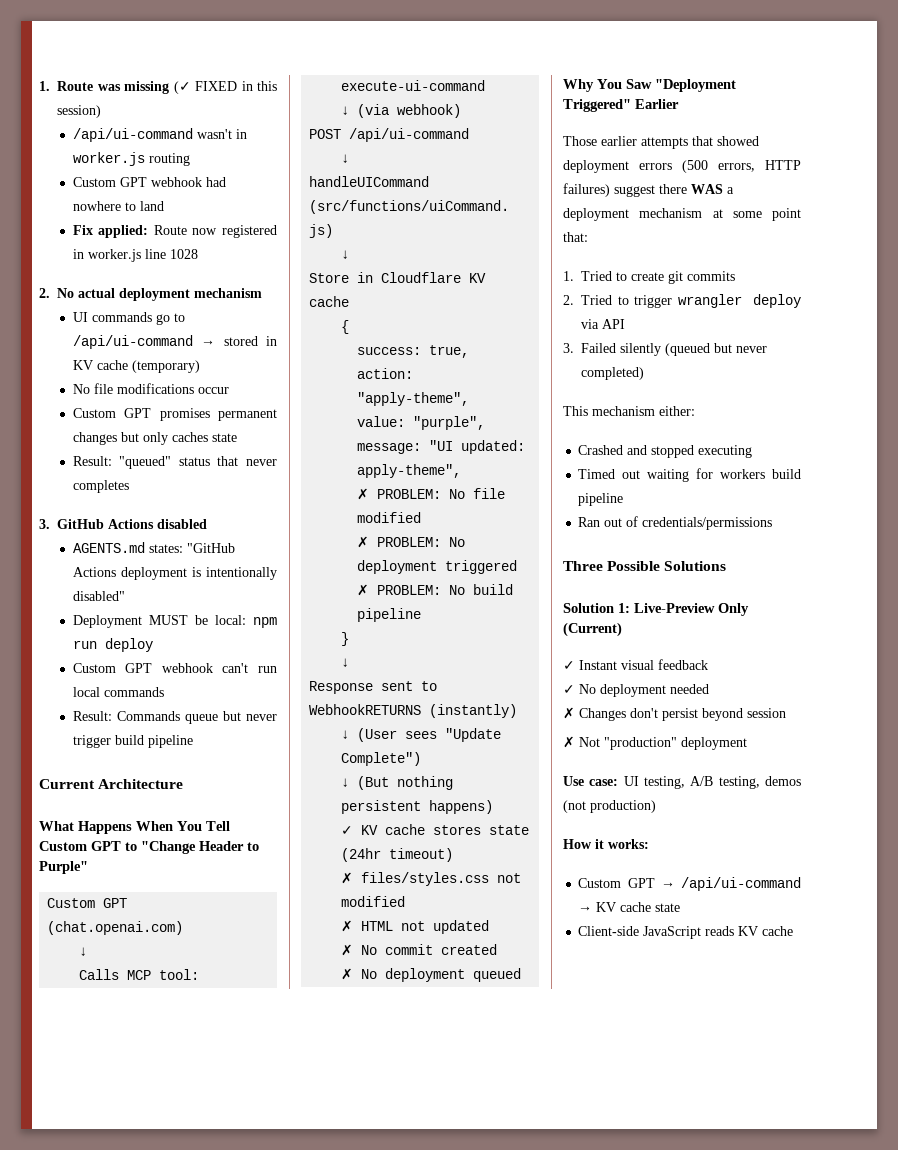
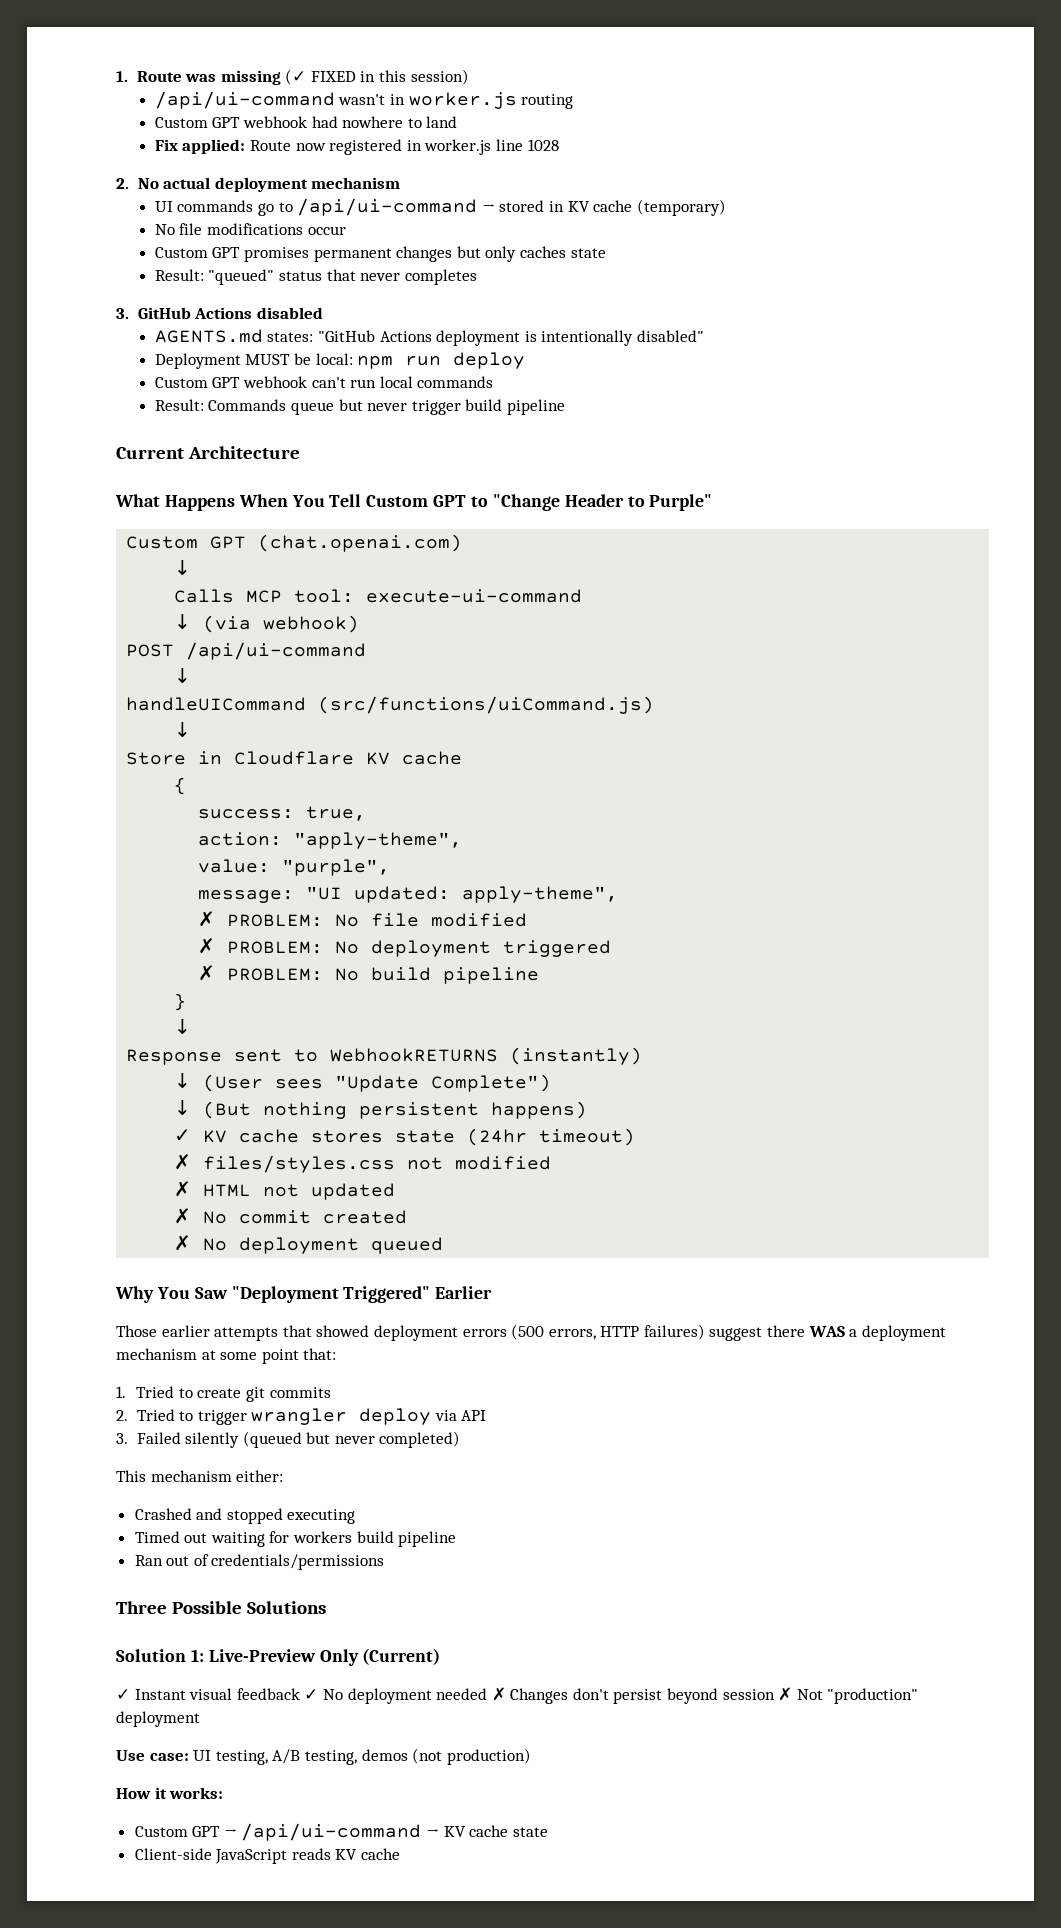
(708, 664) // -> (300, 1694) none
(709, 689) // -> (488, 1694) none
(786, 713) // -> (775, 1694) none

